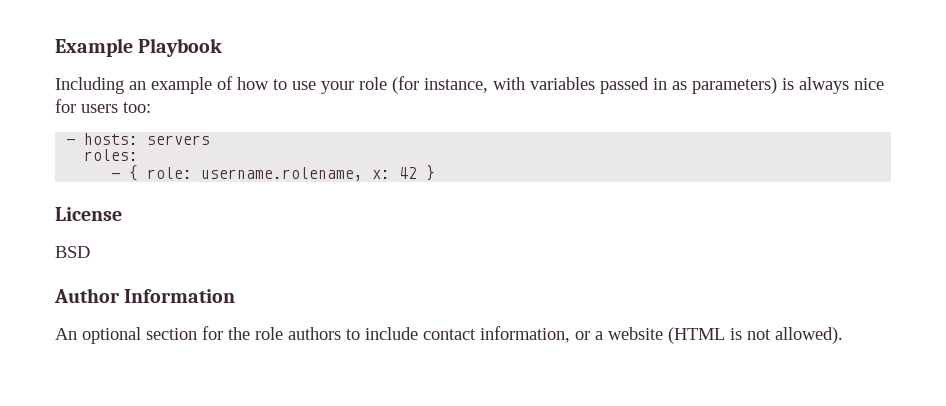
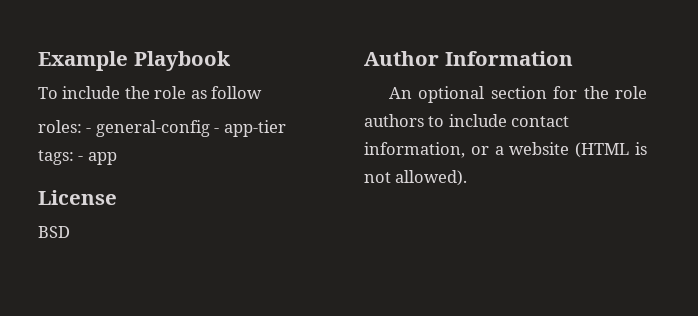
[55,76,884,94] [55,99,151,113] [66,133,211,145] [84,149,139,161] [111,165,436,181] Including an example of how to use your role (for instance, with variables passed in as parameters) is always nice for users too: // - hosts: servers // roles: // - { role: username.rolename, x: 42 } -> [38,86,263,99] [38,120,286,137] [38,150,117,165] To include the role as follow // roles: - general-config - app-tier tags: - app

